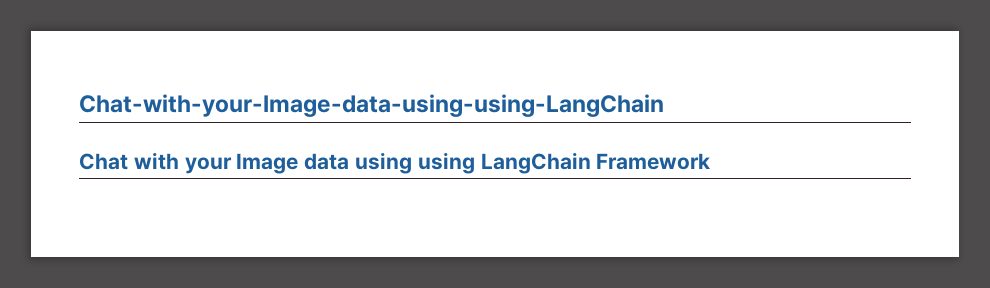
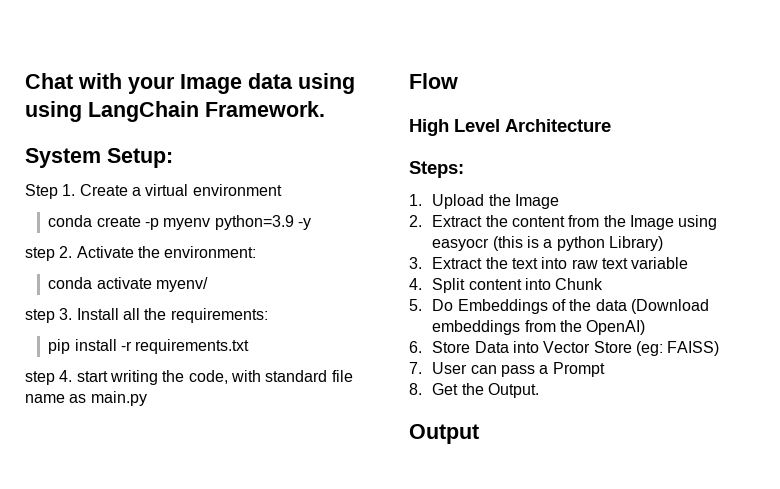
[79,94,664,117] Chat-with-your-Image-data-using-using-LangChain // -> (25, 81) none
[596,153,711,170] Framework -> [205,101,325,117] [25,148,173,168] [25,184,282,199] [48,215,312,230] [25,246,257,261] [48,277,209,292] [25,308,268,323] [48,339,250,354] [25,370,353,385] [25,391,147,406] [409,73,458,89] [409,119,611,136] [409,161,464,178] [409,194,560,209] [409,215,718,230] [432,236,664,251] [409,257,689,269] [409,278,604,293] [409,299,710,314] [432,320,646,335] [409,341,720,356] [409,362,605,377] [409,383,540,398] [409,424,479,444] Framework. // System Setup: // Step 1. Create a virtual environment // conda create -p myenv python=3.9 -y // step 2. Activate the environment: // conda activate myenv/ // step 3. Install all the requirements: // pip install -r requirements.txt // step 4. start writing the code, with standard file name as main.py // Flow // High Level Architecture // Steps: // 1. Upload the Image // 2. Extract the content from the Image using easyocr (this is a python Library) // 3. Extract the text into raw text variable // 4. Split content into Chunk // 5. Do Embeddings of the data (Download embeddings from the OpenAI) // 6. Store Data into Vector Store (eg: FAISS) // 7. User can pass a Prompt // 8. Get the Output. // Output

